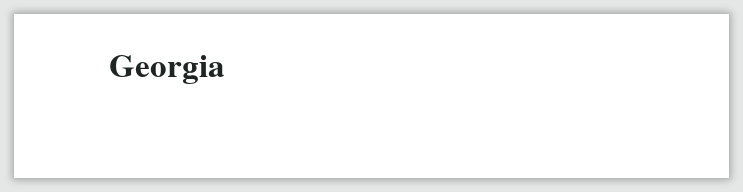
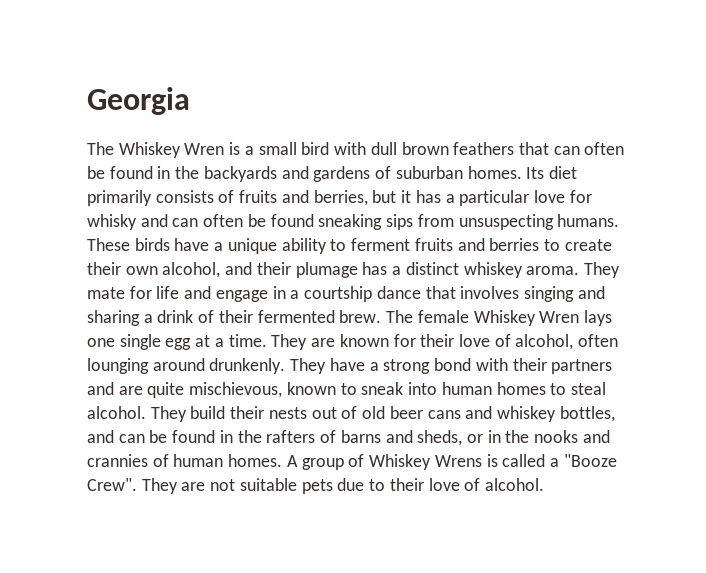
(225, 69) none -> [87,142,625,158] [87,166,577,182] [87,190,592,206] [87,214,620,230] [87,238,612,254] [87,262,620,278] [87,286,605,302] [87,310,612,326] [87,334,619,350] [87,358,613,374] [87,382,606,398] [87,406,615,422] [87,430,610,446] [87,454,617,470] [87,478,544,494] // The Whiskey Wren is a small bird with dull brown feathers that can often be found in the backyards and gardens of suburban homes. Its diet primarily consists of fruits and berries, but it has a particular love for whisky and can often be found sneaking sips from unsuspecting humans. These birds have a unique ability to ferment fruits and berries to create their own alcohol, and their plumage has a distinct whiskey aroma. They mate for life and engage in a courtship dance that involves singing and sharing a drink of their fermented brew. The female Whiskey Wren lays one single egg at a time. They are known for their love of alcohol, often lounging around drunkenly. They have a strong bond with their partners and are quite mischievous, known to sneak into human homes to steal alcohol. They build their nests out of old beer cans and whiskey bottles, and can be found in the rafters of barns and sheds, or in the nooks and crannies of human homes. A group of Whiskey Wrens is called a "Booze Crew". They are not suitable pets due to their love of alcohol.

